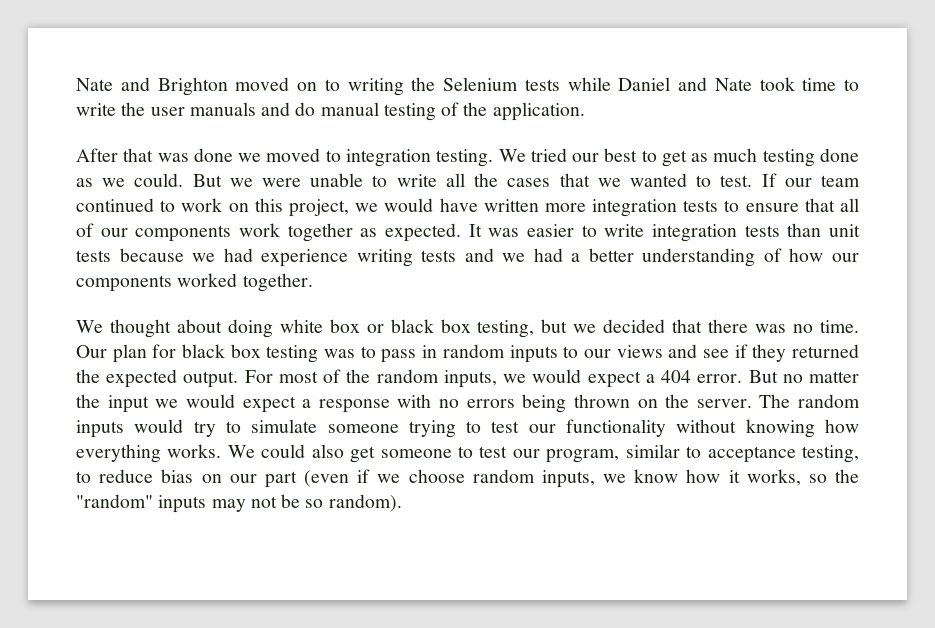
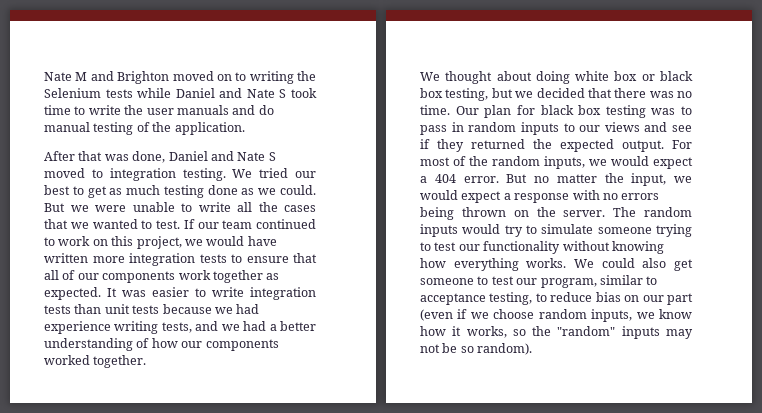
[76,78,113,91] Nate -> [44,72,88,81] Nate M
(752, 84) none -> [279,89,287,98] S
[193,148,262,162] done we -> [132,151,276,163] done, Daniel and Nate S
[421,250,457,262] tests -> [161,322,192,333] tests,
[107,395,149,413] input -> [631,173,667,186] input,

